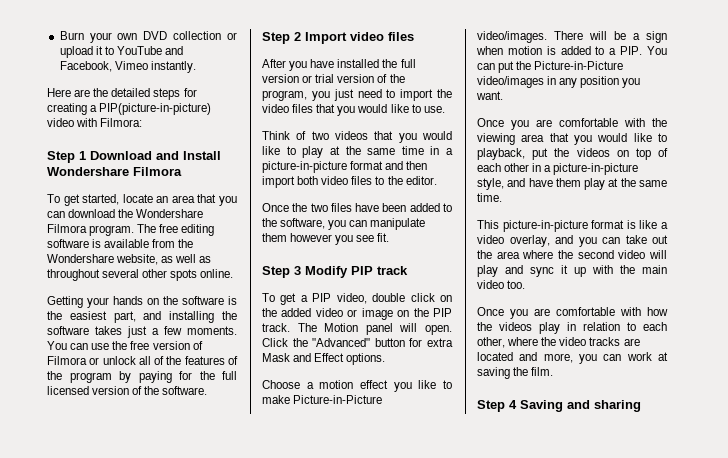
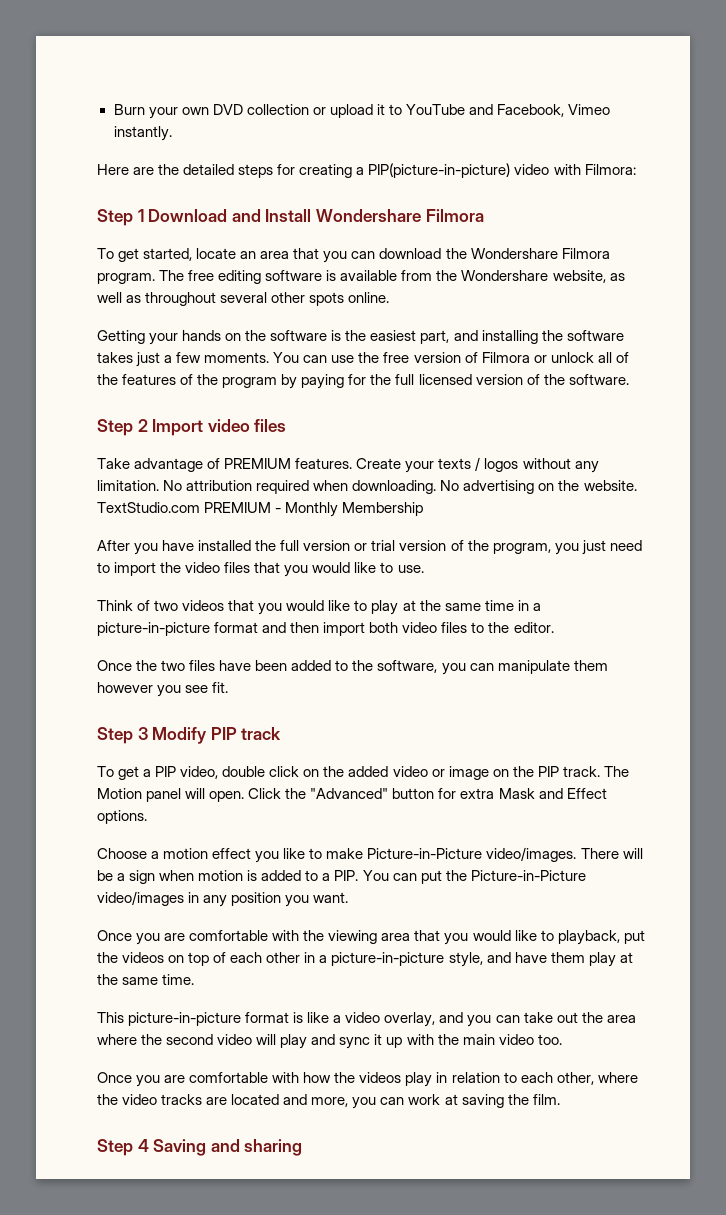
(414, 36) none -> [97,457,599,473] [97,480,637,494] [97,502,424,517] // Take advantage of PREMIUM features. Create your texts / logos without any limitation. No attribution required when downloading. No advertising on the website. TextStudio.com PREMIUM - Monthly Membership

